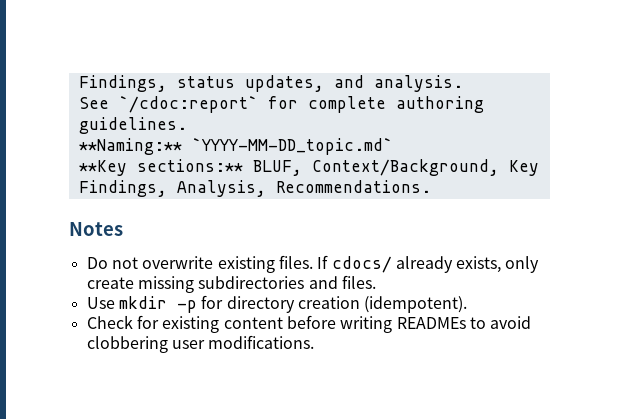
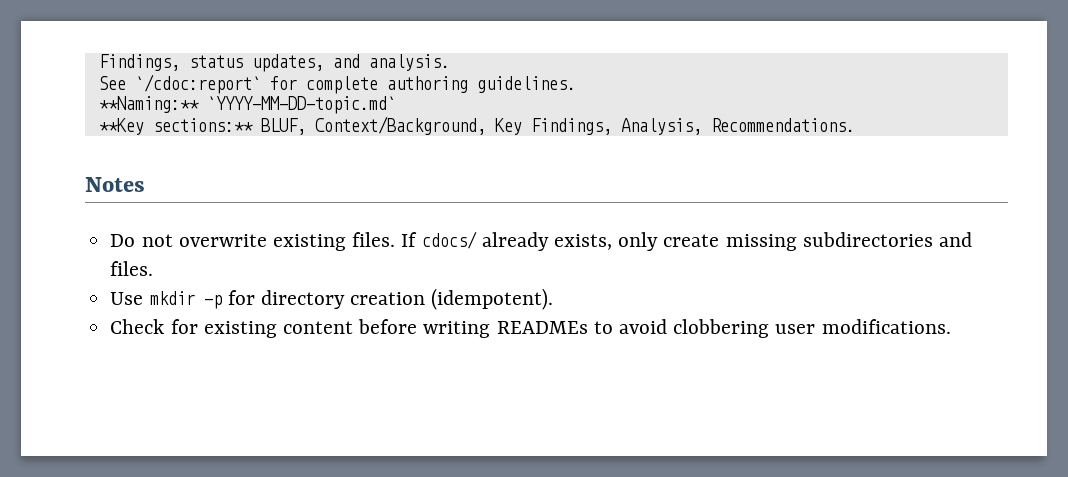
[191,138,393,155] `YYYY-MM-DD_topic.md` -> [206,96,396,114] `YYYY-MM-DD-topic.md`

